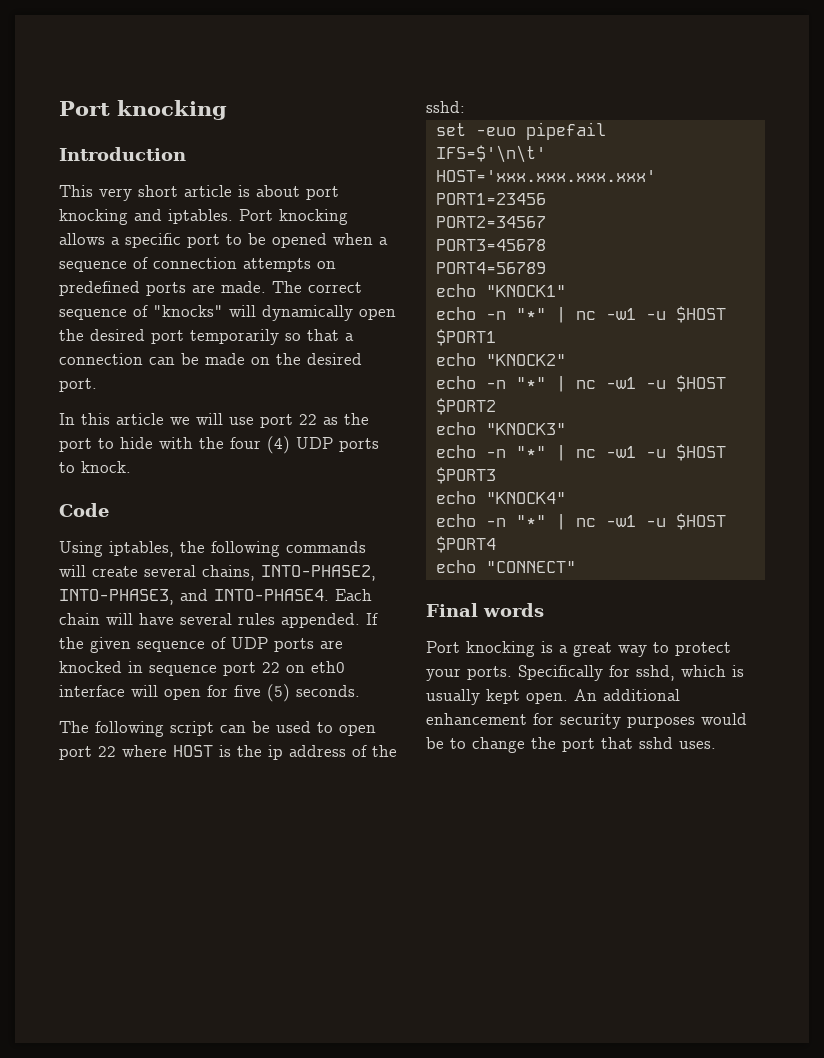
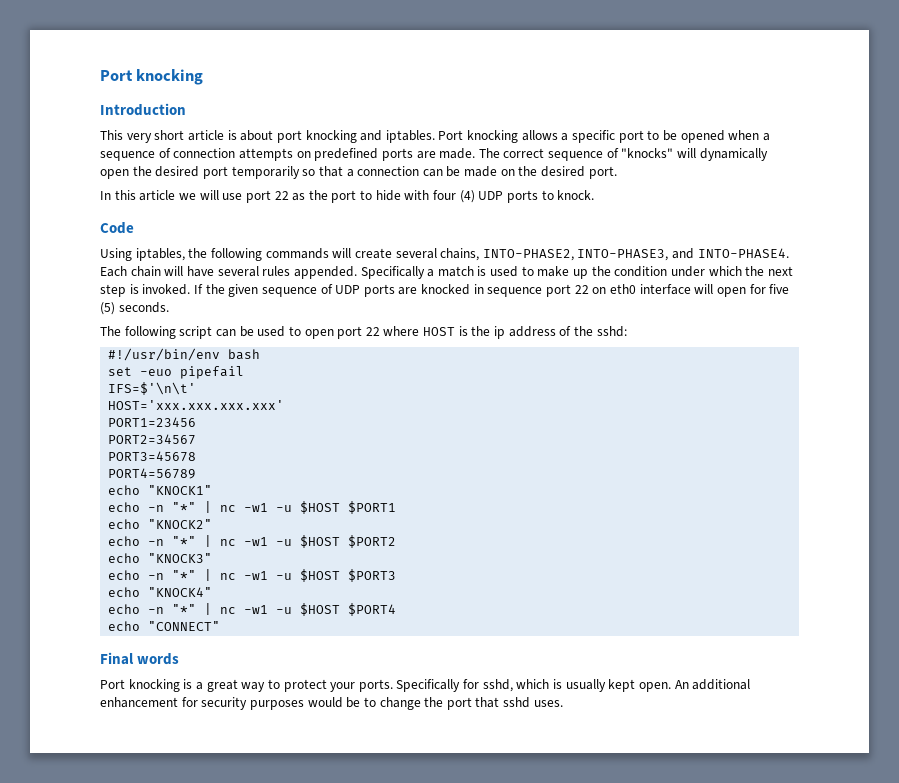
[199,437,224,449] the -> (430, 195) none
(360, 620) none -> [360,266,793,279] [100,284,191,297] Specifically a match is used to make up the condition under which the next step is invoked.
(465, 107) none -> [108,348,261,361] // #!/usr/bin/env bash

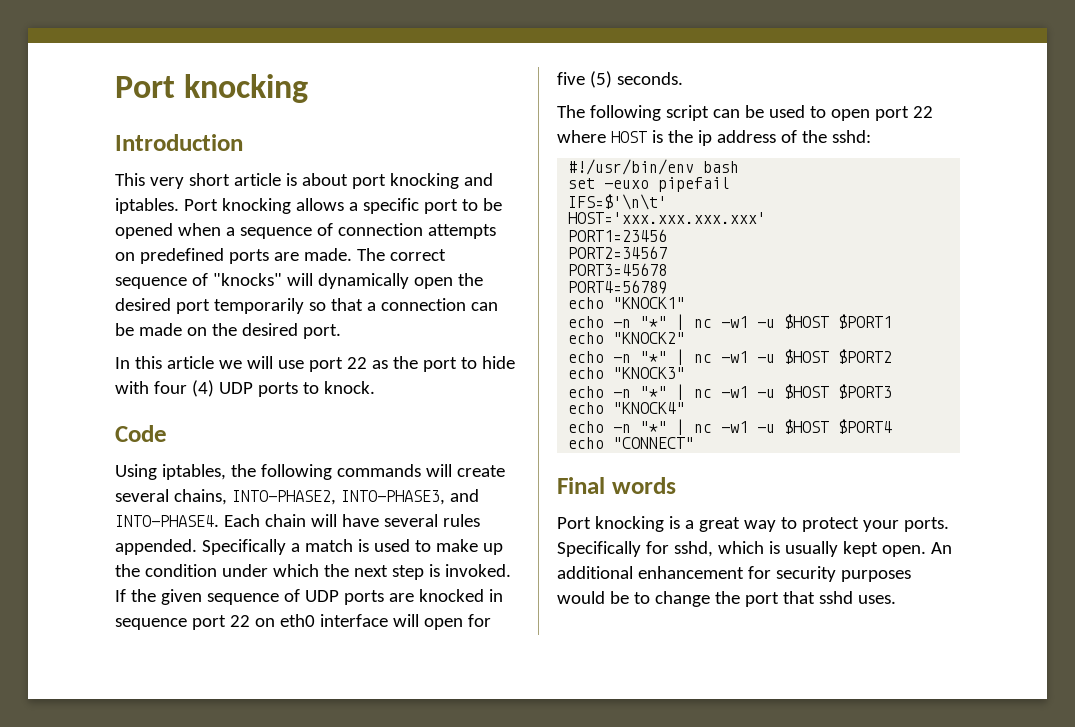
[140,369,173,376] -euo -> [604,180,650,189] -euxo

